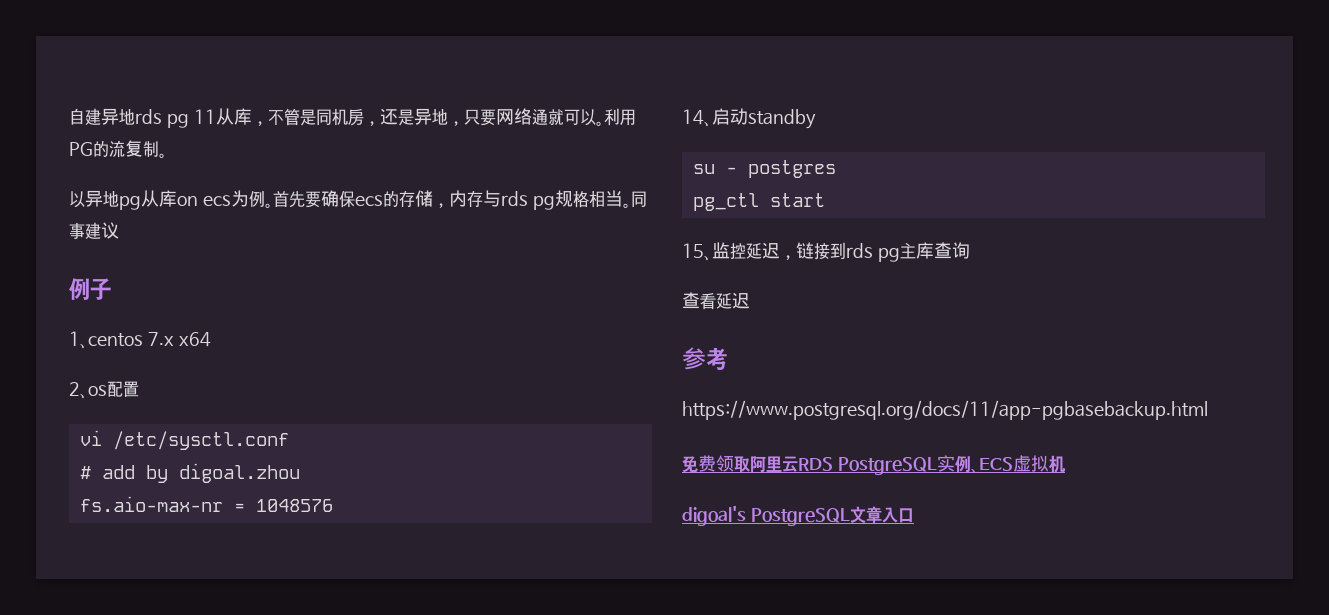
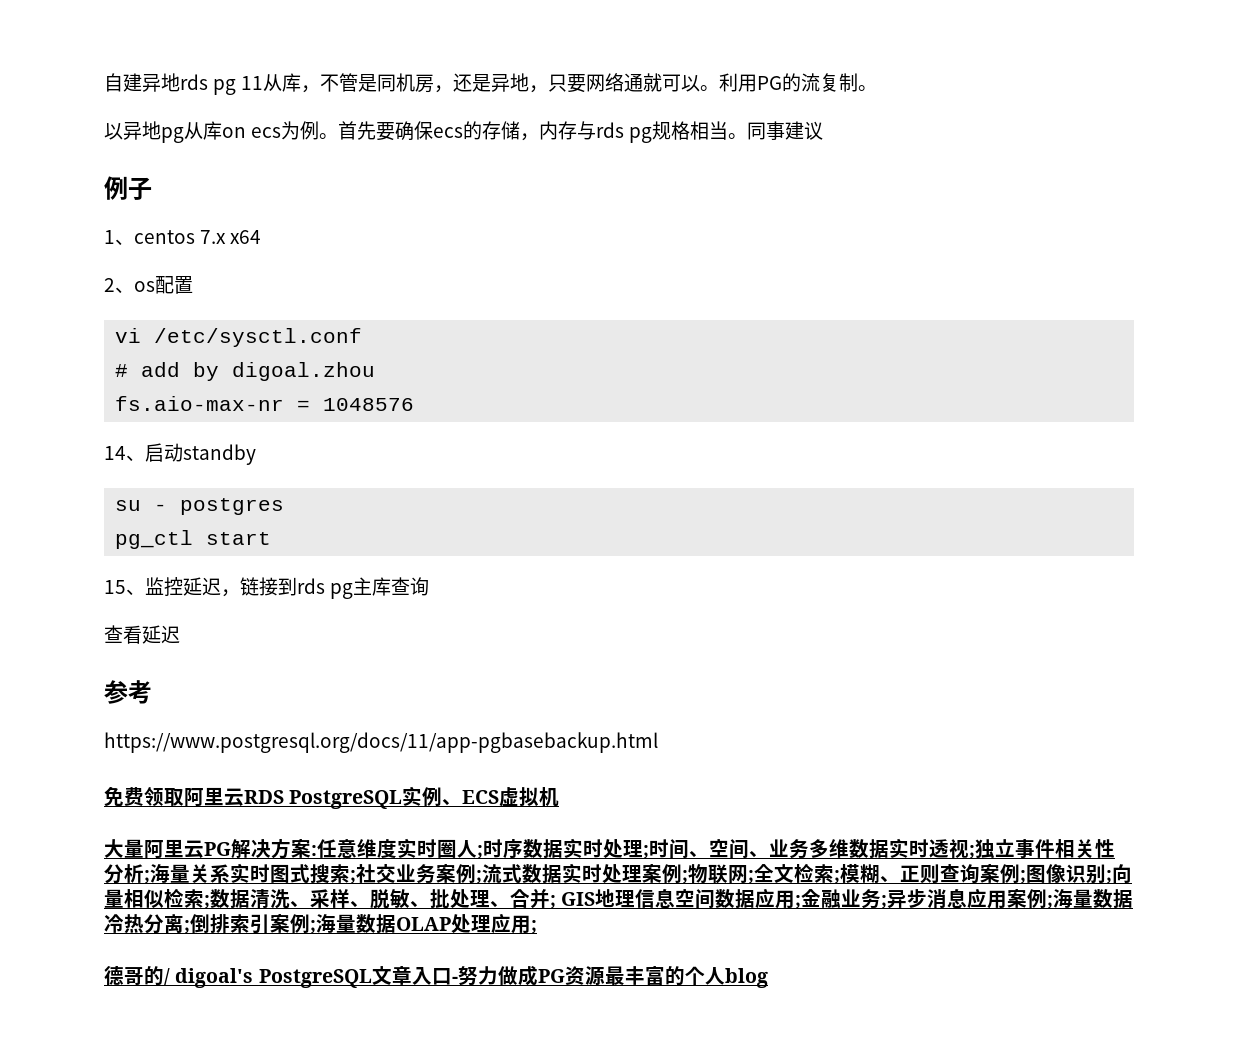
[682,506,914,526] digoal's PostgreSQL文章入口 -> [104,838,1115,859] [104,863,1132,884] [104,888,1134,909] [104,913,537,934] [104,965,768,988] 大量阿里云PG解决方案:任意维度实时圈人;时序数据实时处理;时间、空间、业务多维数据实时透视;独立事件相关性分析;海量关系实时图式搜索;社交业务案例;流式数据实时处理案例;物联网;全文检索;模糊、正则查询案例;图像识别;向量相似检索;数据清洗、采样、脱敏、批处理、合并; GIS地理信息空间数据应用;金融业务;异步消息应用案例;海量数据冷热分离;倒排索引案例;海量数据OLAP处理应用; // 德哥的/ digoal's PostgreSQL文章入口-努力做成PG资源最丰富的个人blog

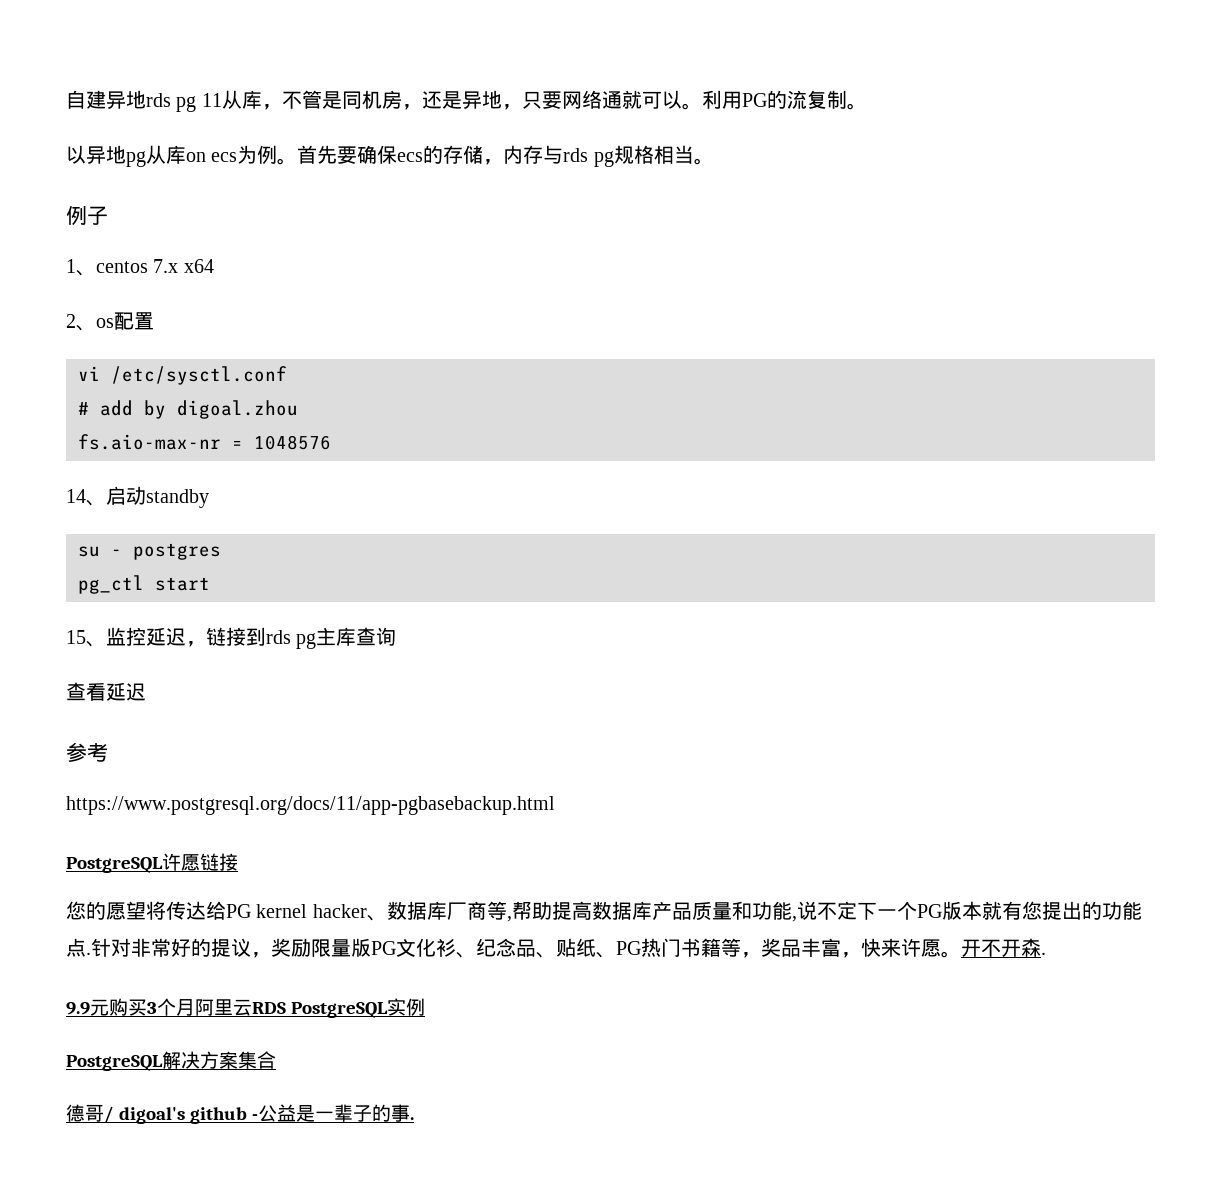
[747,121,824,140] 同事建议 -> (714, 161) none
[104,786,184,807] 免费领取 -> [66,853,238,873] [66,901,1142,922] [66,938,1046,958] [66,998,195,1016] PostgreSQL许愿链接 // 您的愿望将传达给PG kernel hacker、数据库厂商等,帮助提高数据库产品质量和功能,说不定下一个PG版本就有您提出的功能点.针对非常好的提议，奖励限量版PG文化衫、纪念品、贴纸、PG热门书籍等，奖品丰富，快来许愿。开不开森. // 9.9元购买3个月
[442,787,560,807] [104,838,1115,859] [104,863,1132,884] [104,888,1134,909] [104,913,537,934] 、ECS虚拟机 // 大量阿里云PG解决方案:任意维度实时圈人;时序数据实时处理;时间、空间、业务多维数据实时透视;独立事件相关性分析;海量关系实时图式搜索;社交业务案例;流式数据实时处理案例;物联网;全文检索;模糊、正则查询案例;图像识别;向量相似检索;数据清洗、采样、脱敏、批处理、合并; GIS地理信息空间数据应用;金融业务;异步消息应用案例;海量数据冷热分离;倒排索引案例;海量数据OLAP处理应用; -> [66,1051,276,1071] // PostgreSQL解决方案集合
[144,966,164,986] 的 -> (104, 1113) none
[258,965,768,988] PostgreSQL文章入口-努力做成PG资源最丰富的个人blog -> [190,1104,415,1124] github -公益是一辈子的事.

